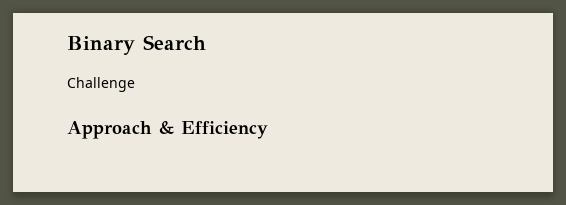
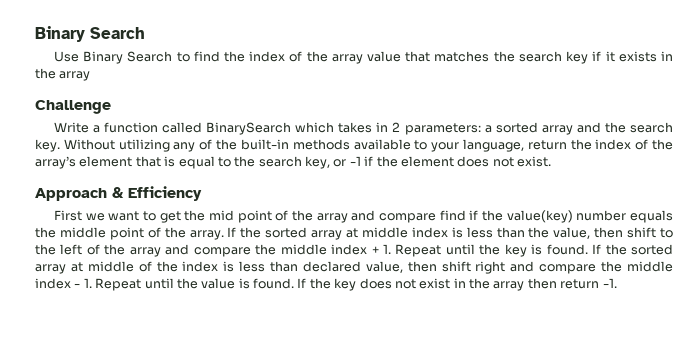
[67,77,135,92] [67,121,268,139] Challenge // Approach & Efficiency -> [53,51,673,64] [35,68,91,81] [35,100,111,114] [53,122,673,135] [35,139,673,152] [35,156,551,169] [35,186,202,201] [53,210,674,223] [35,227,673,240] [35,244,673,257] [35,261,673,274] [35,278,617,291] Use Binary Search to find the index of the array value that matches the search key if it exists in the array // Challenge // Write a function called BinarySearch which takes in 2 parameters: a sorted array and the search key. Without utilizing any of the built-in methods available to your language, return the index of the array’s element that is equal to the search key, or -1 if the element does not exist. // Approach & Efficiency // First we want to get the mid point of the array and compare find if the value(key) number equals the middle point of the array. If the sorted array at middle index is less than the value, then shift to the left of the array and compare the middle index + 1. Repeat until the key is found. If the sorted array at middle of the index is less than declared value, then shift right and compare the middle index - 1. Repeat until the value is found. If the key does not exist in the array then return -1.

